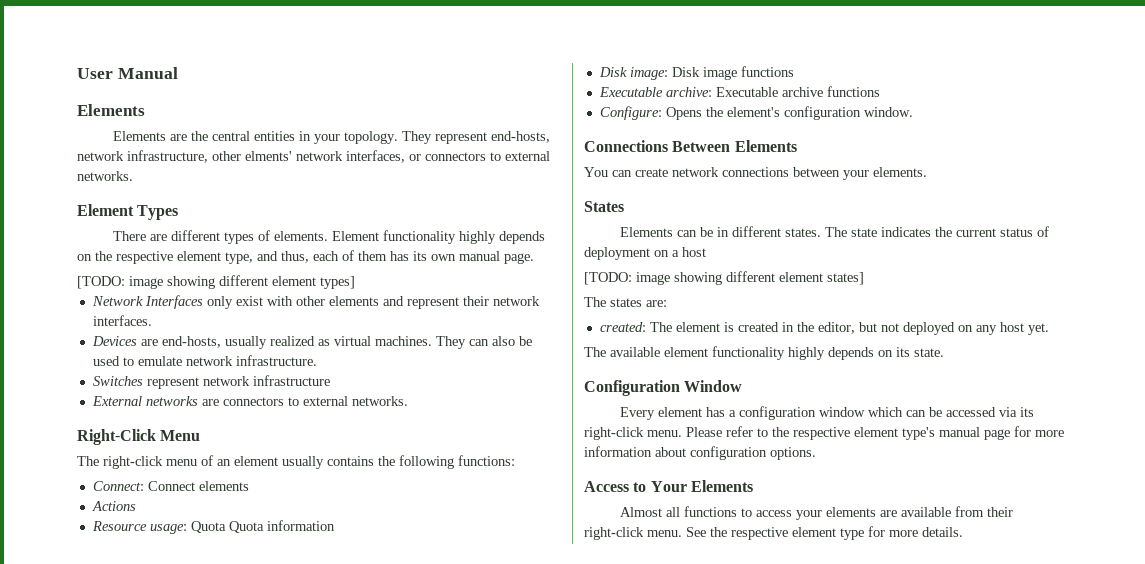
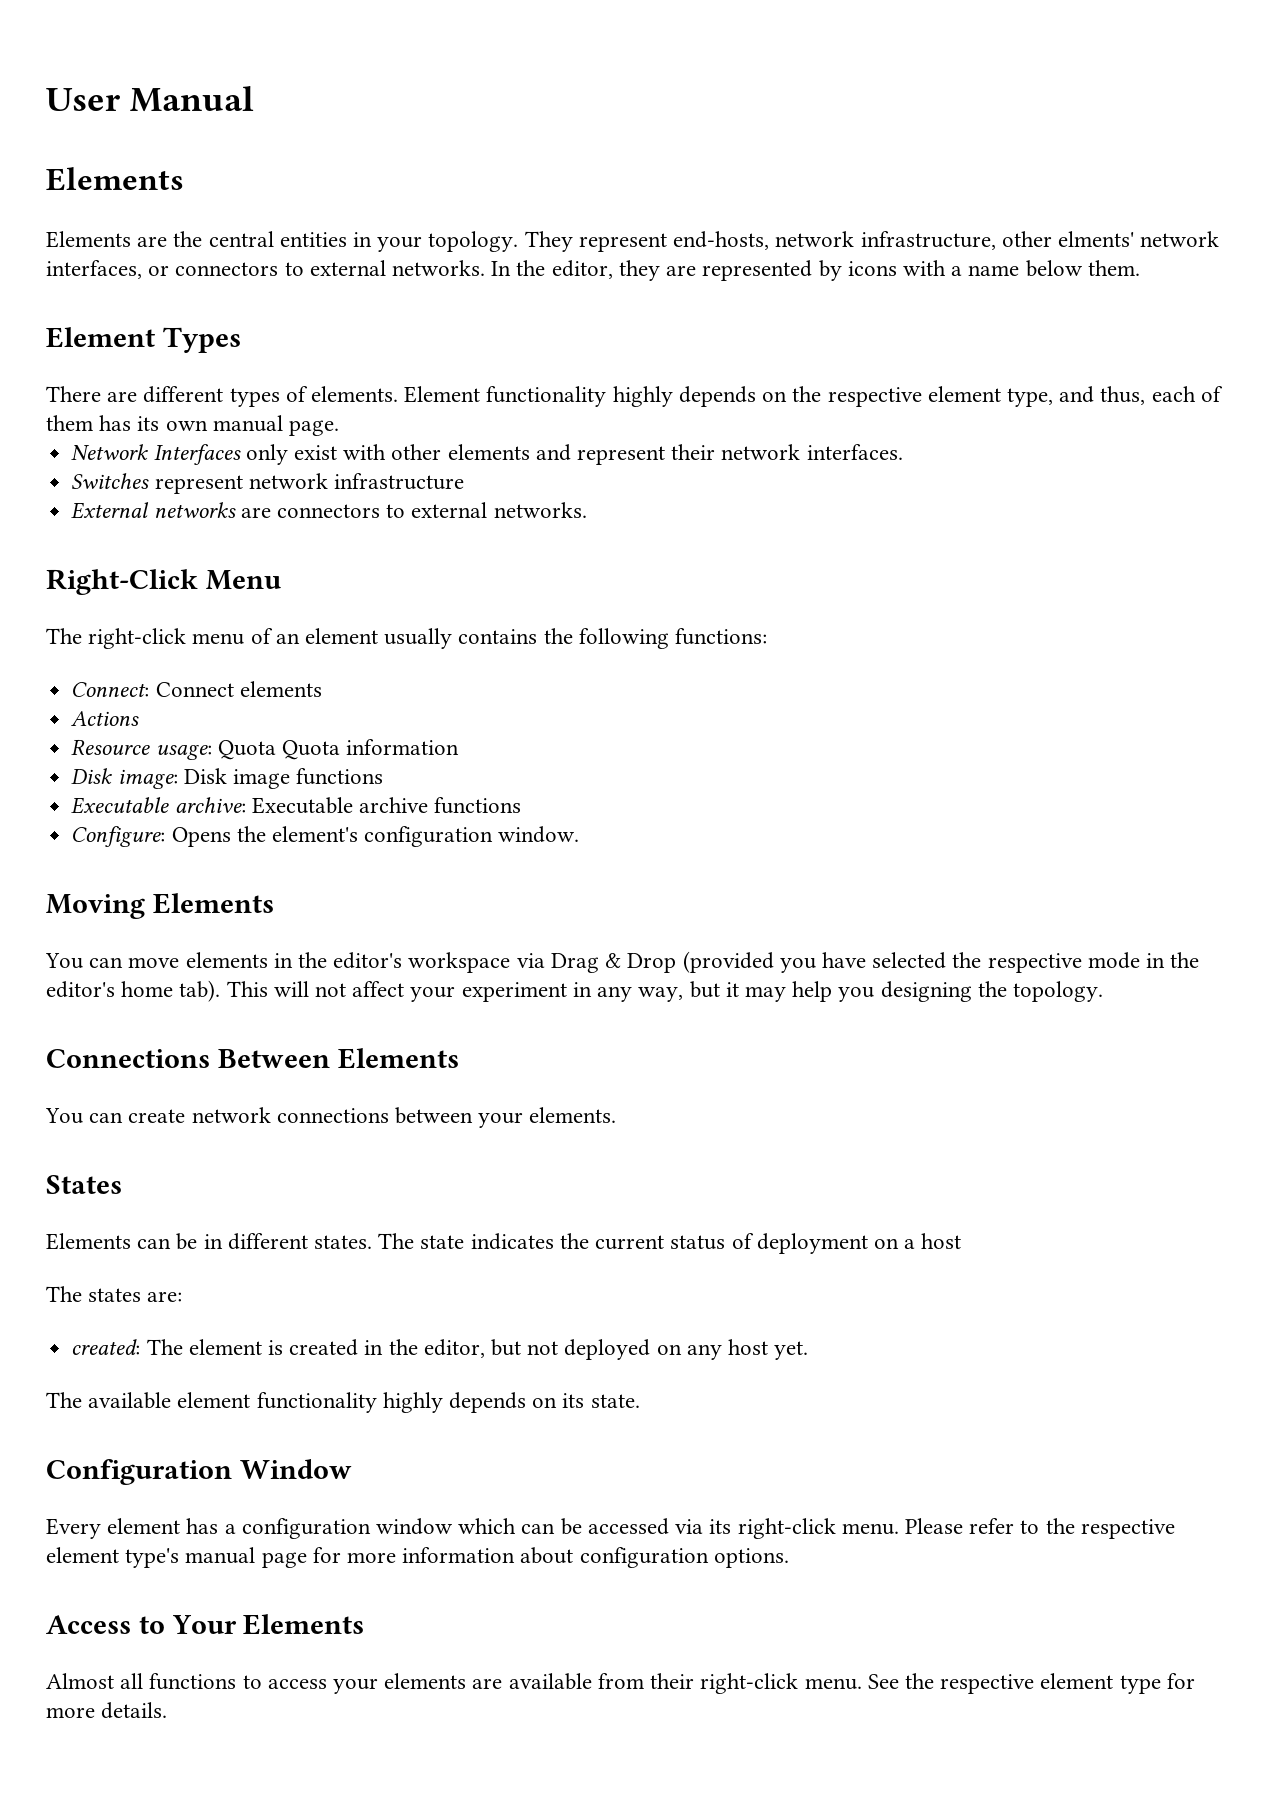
(133, 176) none -> [491,260,1140,281] In the editor, they are represented by icons with a name below them.
[77,275,355,289] // [TODO: image showing different element types] -> (340, 428) none
[91,336,532,349] [92,355,317,366] // Devices are end-hosts, usually realized as virtual machines. They can also be used to emulate network infrastructure. -> (903, 452) none
(913, 112) none -> [46,893,274,919] [45,951,1200,973] [46,980,1103,1002] // Moving Elements // You can move elements in the editor's workspace via Drag & Drop (provided you have selected the respective mode in the editor's home tab). This will not affect your experiment in any way, but it may help you designing the topology.
[584,271,864,285] // [TODO: image showing different element states] -> (962, 1241) none

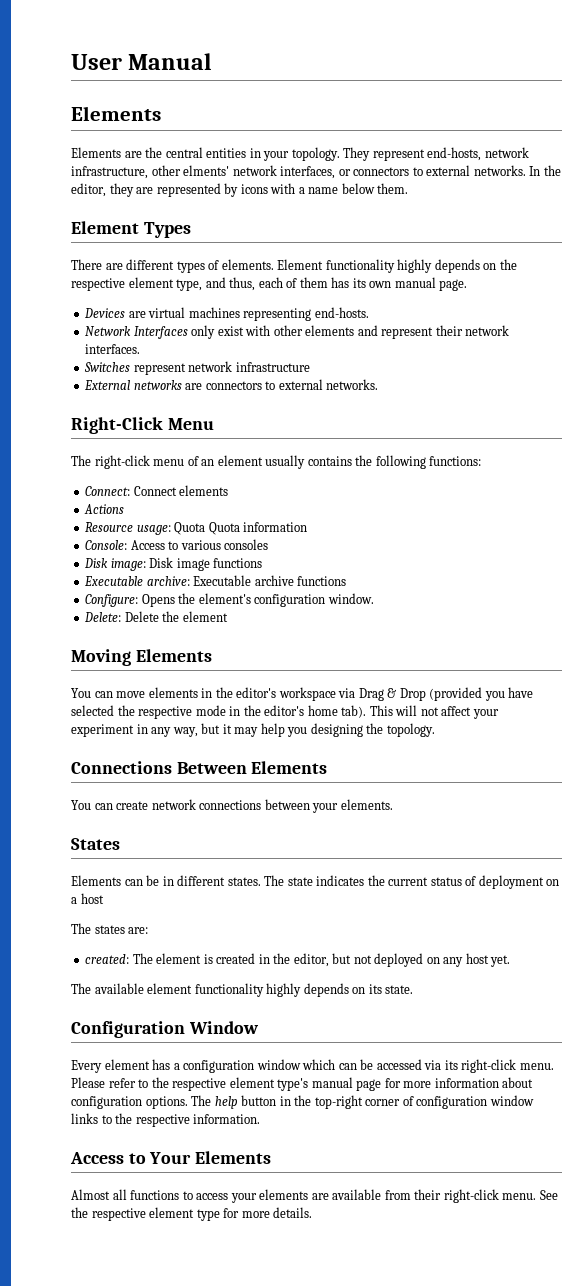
(340, 428) none -> [84,307,369,321] // Devices are virtual machines representing end-hosts.
(460, 747) none -> [85,539,269,550] // Console: Access to various consoles
(580, 834) none -> [84,611,228,622] // Delete: Delete the element
(789, 1558) none -> [191,1095,534,1109] [71,1113,261,1127] The help button in the top-right corner of configuration window links to the respective information.

